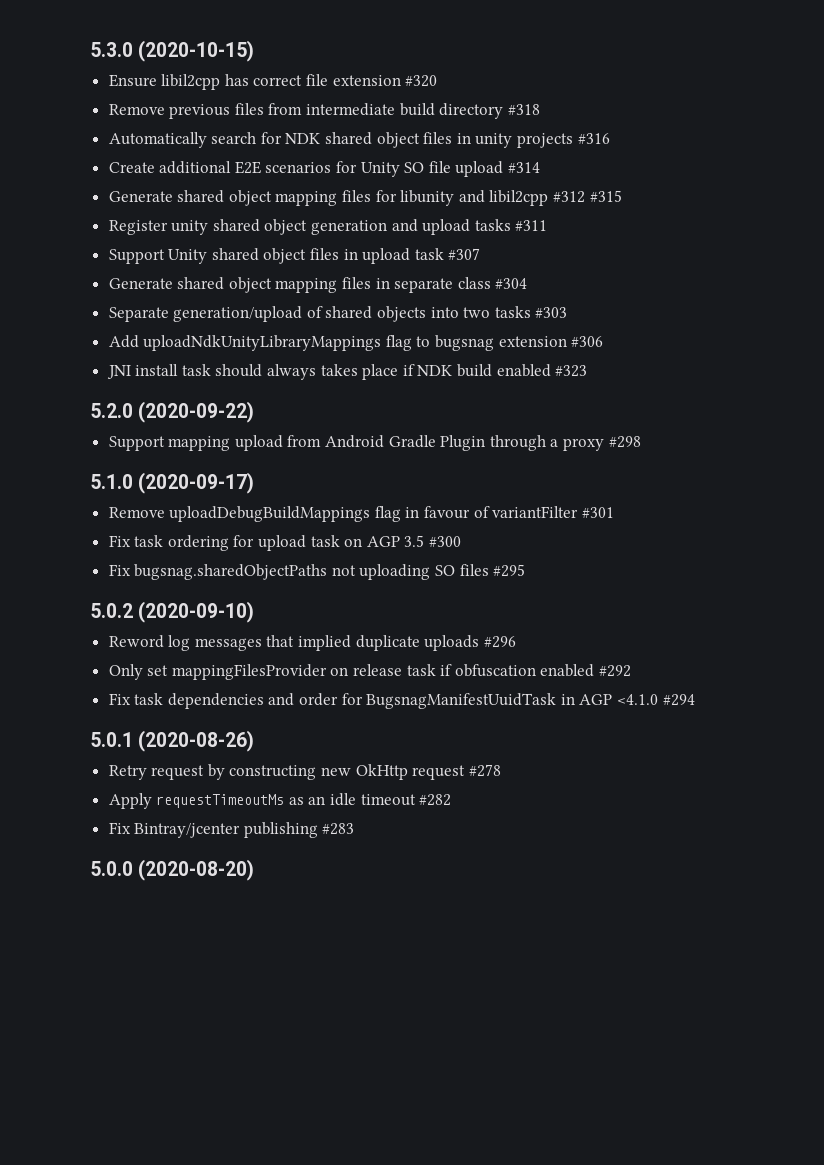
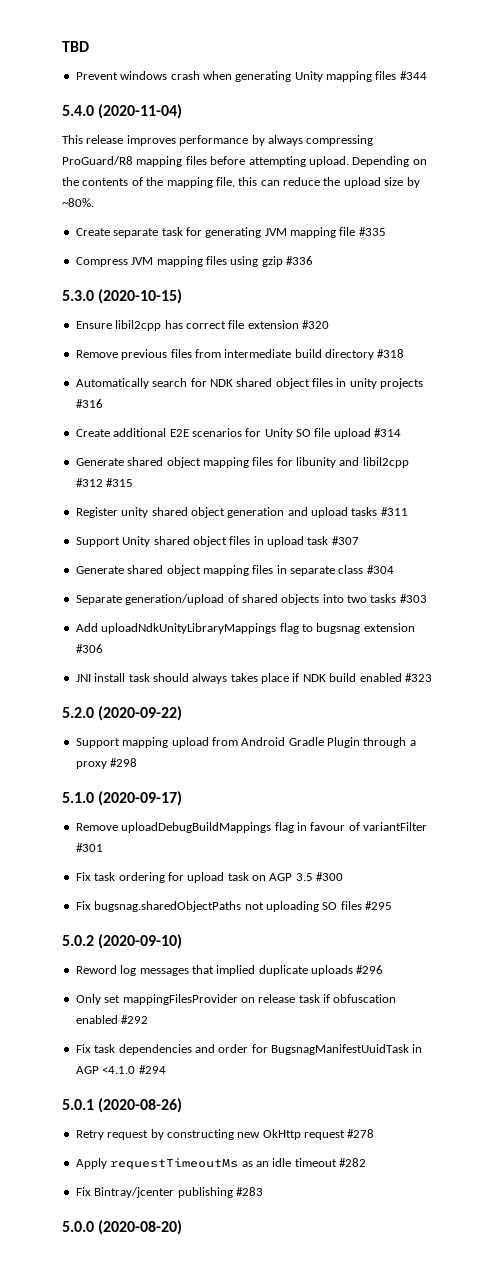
(90, 49) none -> [62,41,89,52] [75,71,427,82] [62,104,183,119] [62,135,374,146] [62,156,427,167] [62,177,420,188] [62,198,94,207] [75,227,386,238] [75,256,313,267] TBD // Prevent windows crash when generating Unity mapping files #344 // 5.4.0 (2020-11-04) // This release improves performance by always compressing ProGuard/R8 mapping files before attempting upload. Depending on the contents of the mapping file, this can reduce the upload size by ~80%. // Create separate task for generating JVM mapping file #335 // Compress JVM mapping files using gzip #336 //

